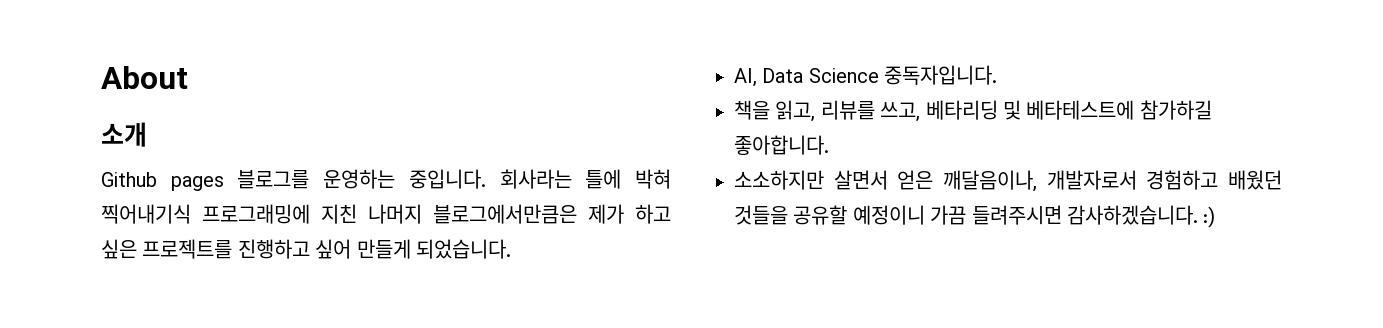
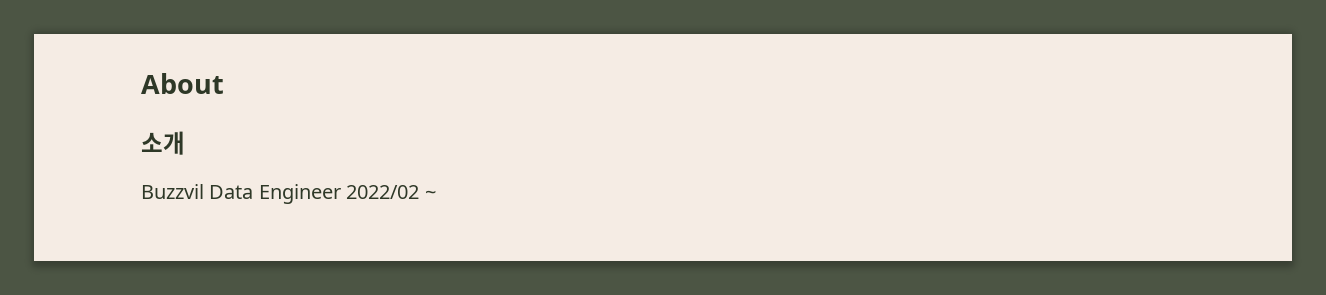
[101,169,671,191] [101,204,671,224] [101,239,511,259] [734,65,998,87] [734,100,1212,122] [734,135,829,155] [734,170,1282,192] [734,205,1216,228] Github pages 블로그를 운영하는 중입니다. 회사라는 틀에 박혀 찍어내기식 프로그래밍에 지친 나머지 블로그에서만큼은 제가 하고 싶은 프로젝트를 진행하고 싶어 만들게 되었습니다. // AI, Data Science 중독자입니다. // 책을 읽고, 리뷰를 쓰고, 베타리딩 및 베타테스트에 참가하길 좋아합니다. // 소소하지만 살면서 얻은 깨달음이나, 개발자로서 경험하고 배웠던 것들을 공유할 예정이니 가끔 들려주시면 감사하겠습니다. :) -> [141,184,436,204] Buzzvil Data Engineer 2022/02 ~

